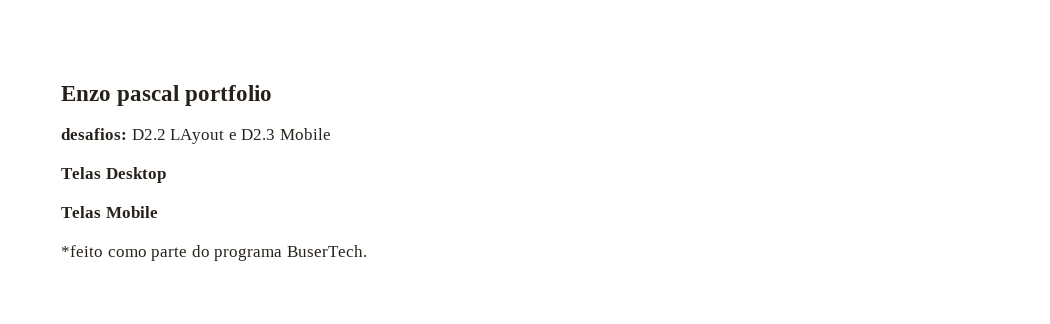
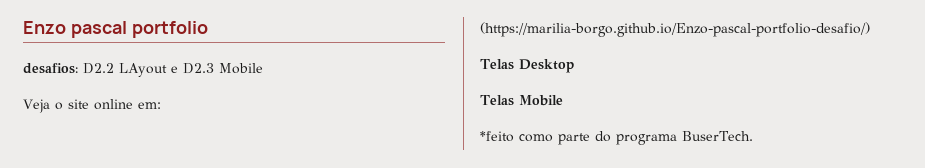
(331, 134) none -> [23,99,161,113] [480,22,870,37] // Veja o site online em: (https://marilia-borgo.github.io/Enzo-pascal-portfolio-desafio/)

